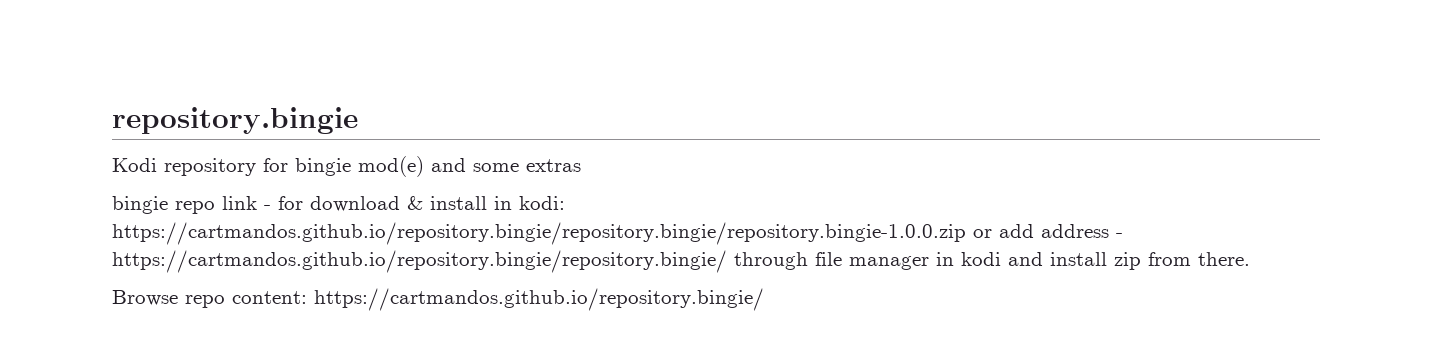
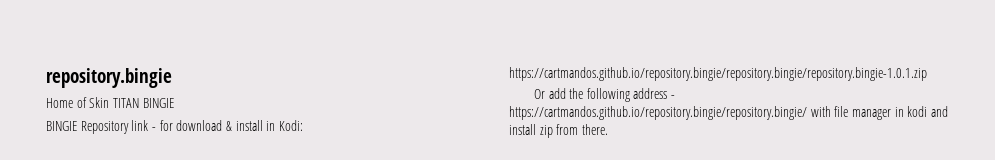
[112,156,581,177] [112,196,215,214] Kodi repository for bingie mod(e) and some extras // bingie repo -> [46,97,174,108] [46,121,129,134] Home of Skin TITAN BINGIE // BINGIE Repository
[519,196,565,210] [112,222,1034,245] kodi: https://cartmandos.github.io/repository.bingie/repository.bingie/repository.bingie-1.0.0.zip or add -> [278,120,303,131] [509,67,927,81] [533,88,630,102] Kodi: https://cartmandos.github.io/repository.bingie/repository.bingie/repository.bingie-1.0.1.zip // Or add the following
[734,252,808,270] through -> [810,106,831,117] with
[112,288,764,311] // Browse repo content: https://cartmandos.github.io/repository.bingie/ -> (608, 129) none

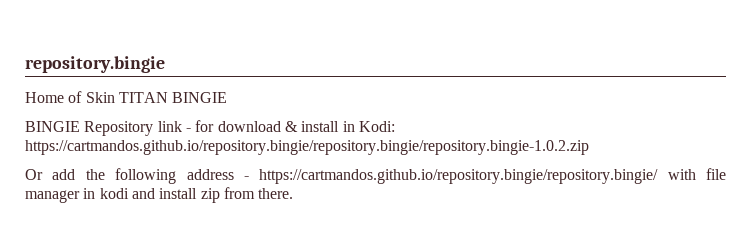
[509,67,927,81] https://cartmandos.github.io/repository.bingie/repository.bingie/repository.bingie-1.0.1.zip -> [25,140,589,155] https://cartmandos.github.io/repository.bingie/repository.bingie/repository.bingie-1.0.2.zip

